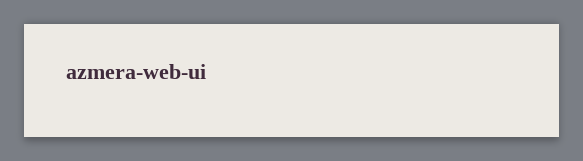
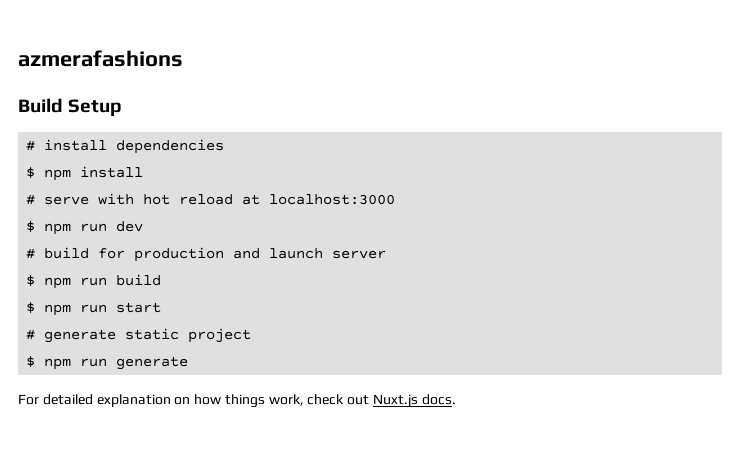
[66,64,206,79] azmera-web-ui -> [18,50,183,67] [18,98,123,116] [26,139,225,154] [26,166,144,181] [26,193,396,205] [26,221,144,235] [26,247,387,262] [26,274,162,289] [26,302,162,316] [26,328,252,343] [26,356,189,370] [18,394,456,408] azmerafashions // Build Setup // # install dependencies // $ npm install // # serve with hot reload at localhost:3000 // $ npm run dev // # build for production and launch server // $ npm run build // $ npm run start // # generate static project // $ npm run generate // For detailed explanation on how things work, check out Nuxt.js docs.

